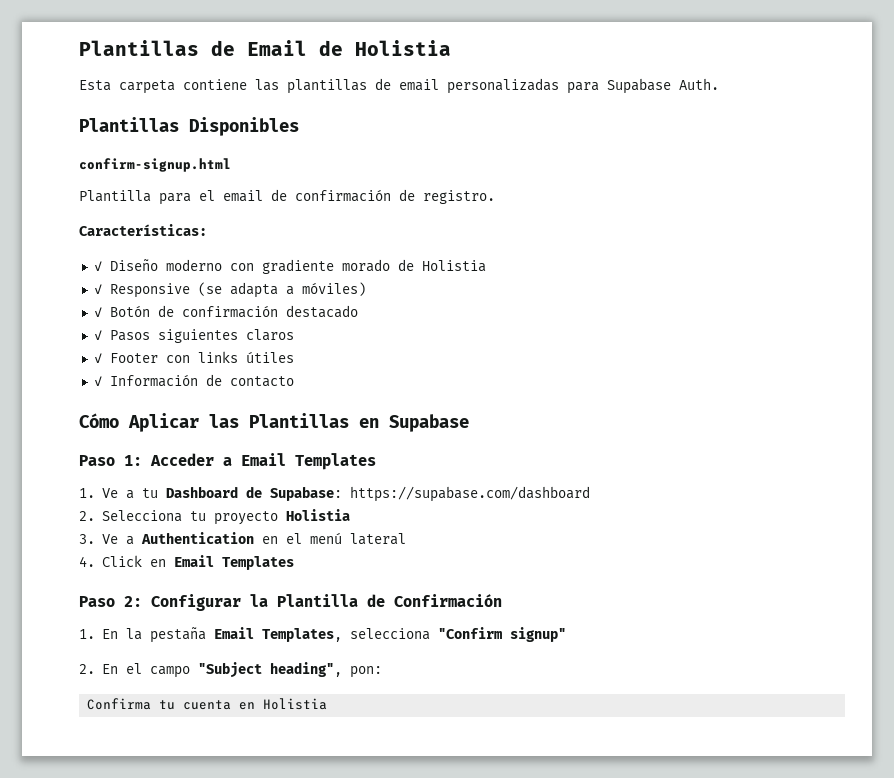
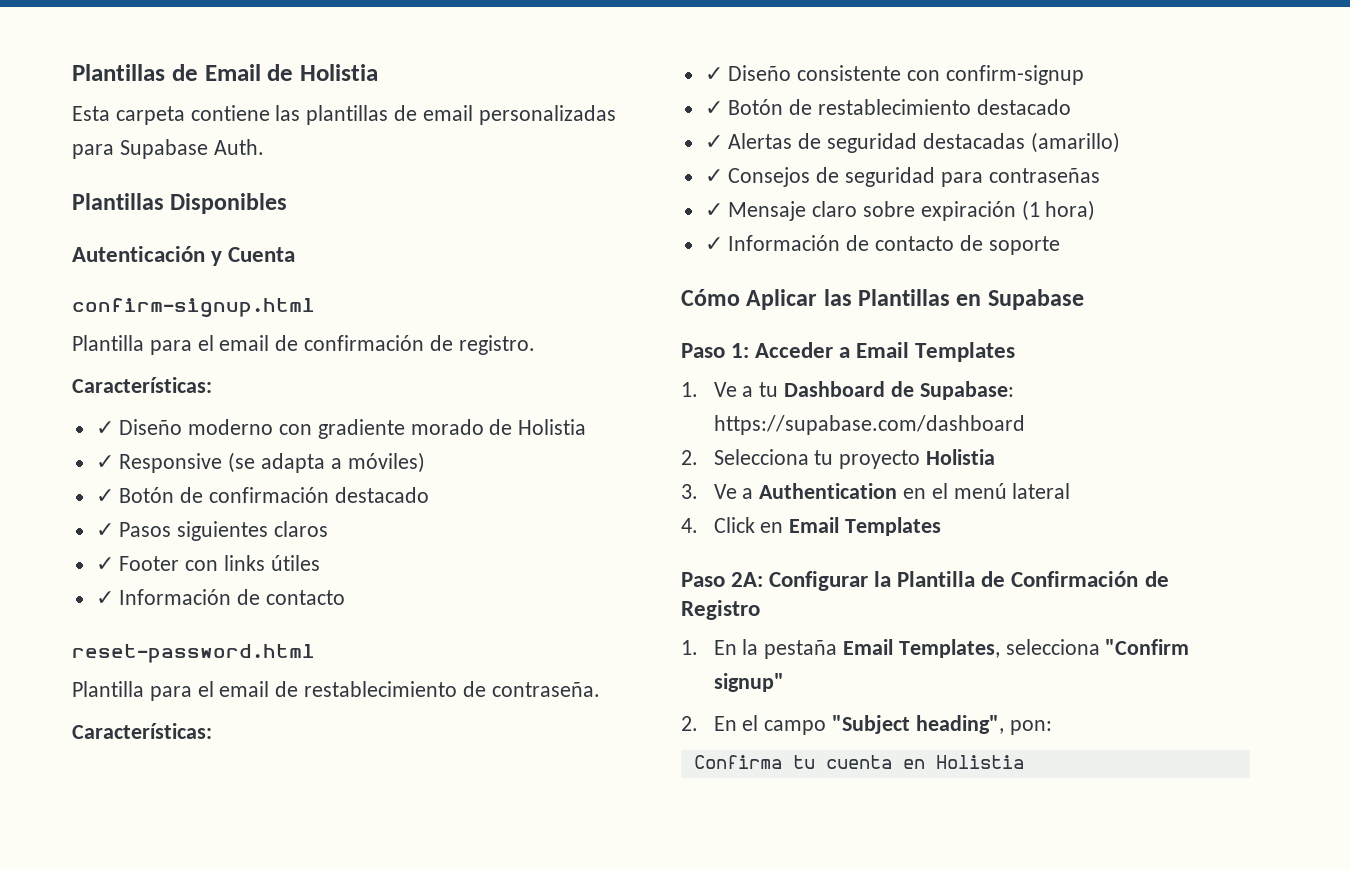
(299, 126) none -> [72,246,296,266] // Autenticación y Cuenta
(294, 381) none -> [72,644,315,663] [72,681,600,701] [72,723,212,739] [704,65,1084,85] [704,99,1071,115] [704,132,1120,153] [704,167,1100,187] [704,200,1096,221] [704,235,1060,255] // reset-password.html // Plantilla para el email de restablecimiento de contraseña. // Características: // ✓ Diseño consistente con confirm-signup // ✓ Botón de restablecimiento destacado // ✓ Alertas de seguridad destacadas (amarillo) // ✓ Consejos de seguridad para contraseñas // ✓ Mensaje claro sobre expiración (1 hora) // ✓ Información de contacto de soporte
[124,596,142,607] 2: -> [731,572,764,587] 2A:
(502, 600) none -> [1144,571,1169,587] [681,600,760,620] de Registro

